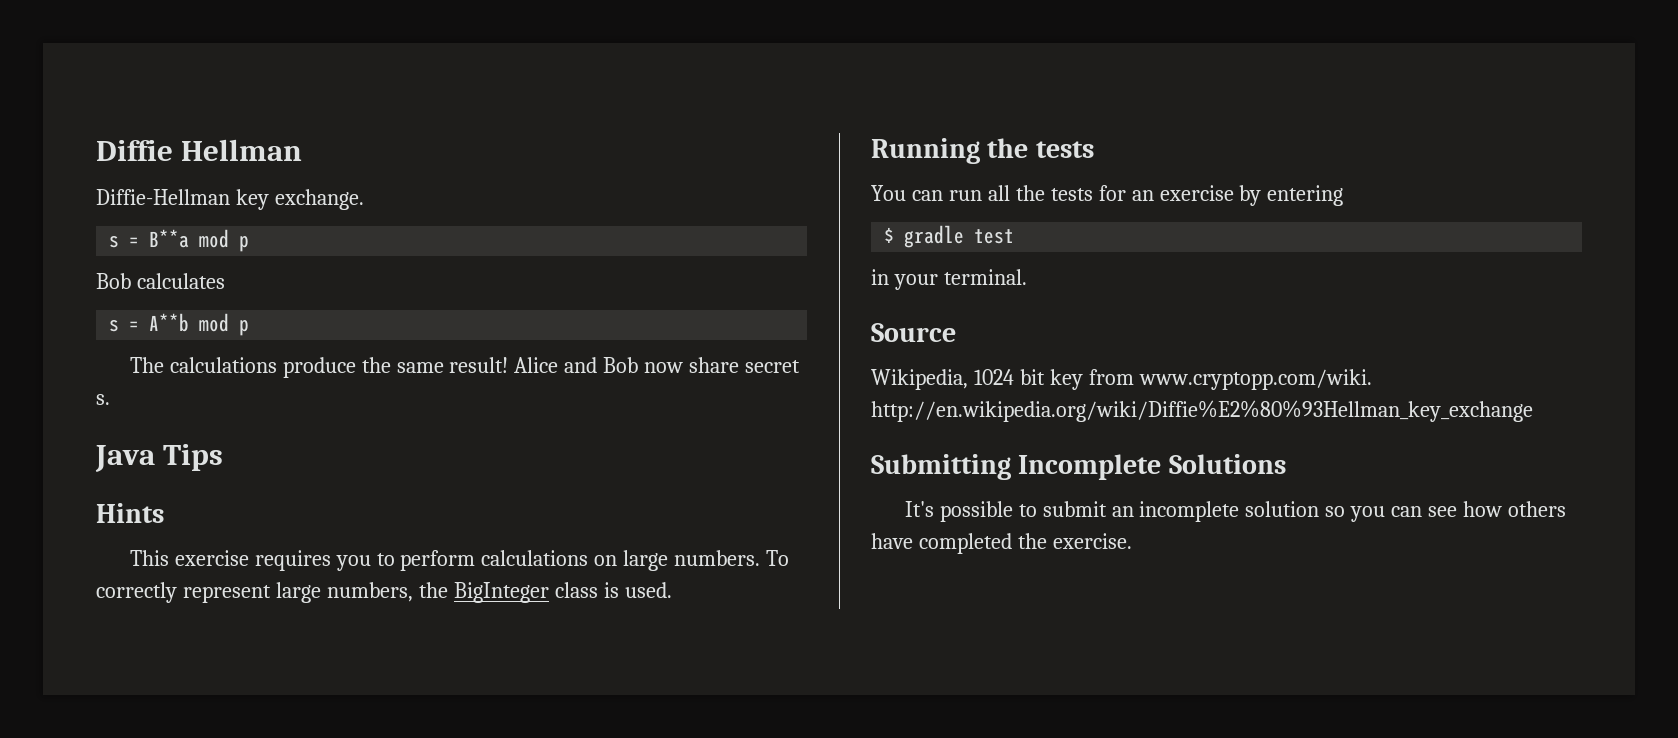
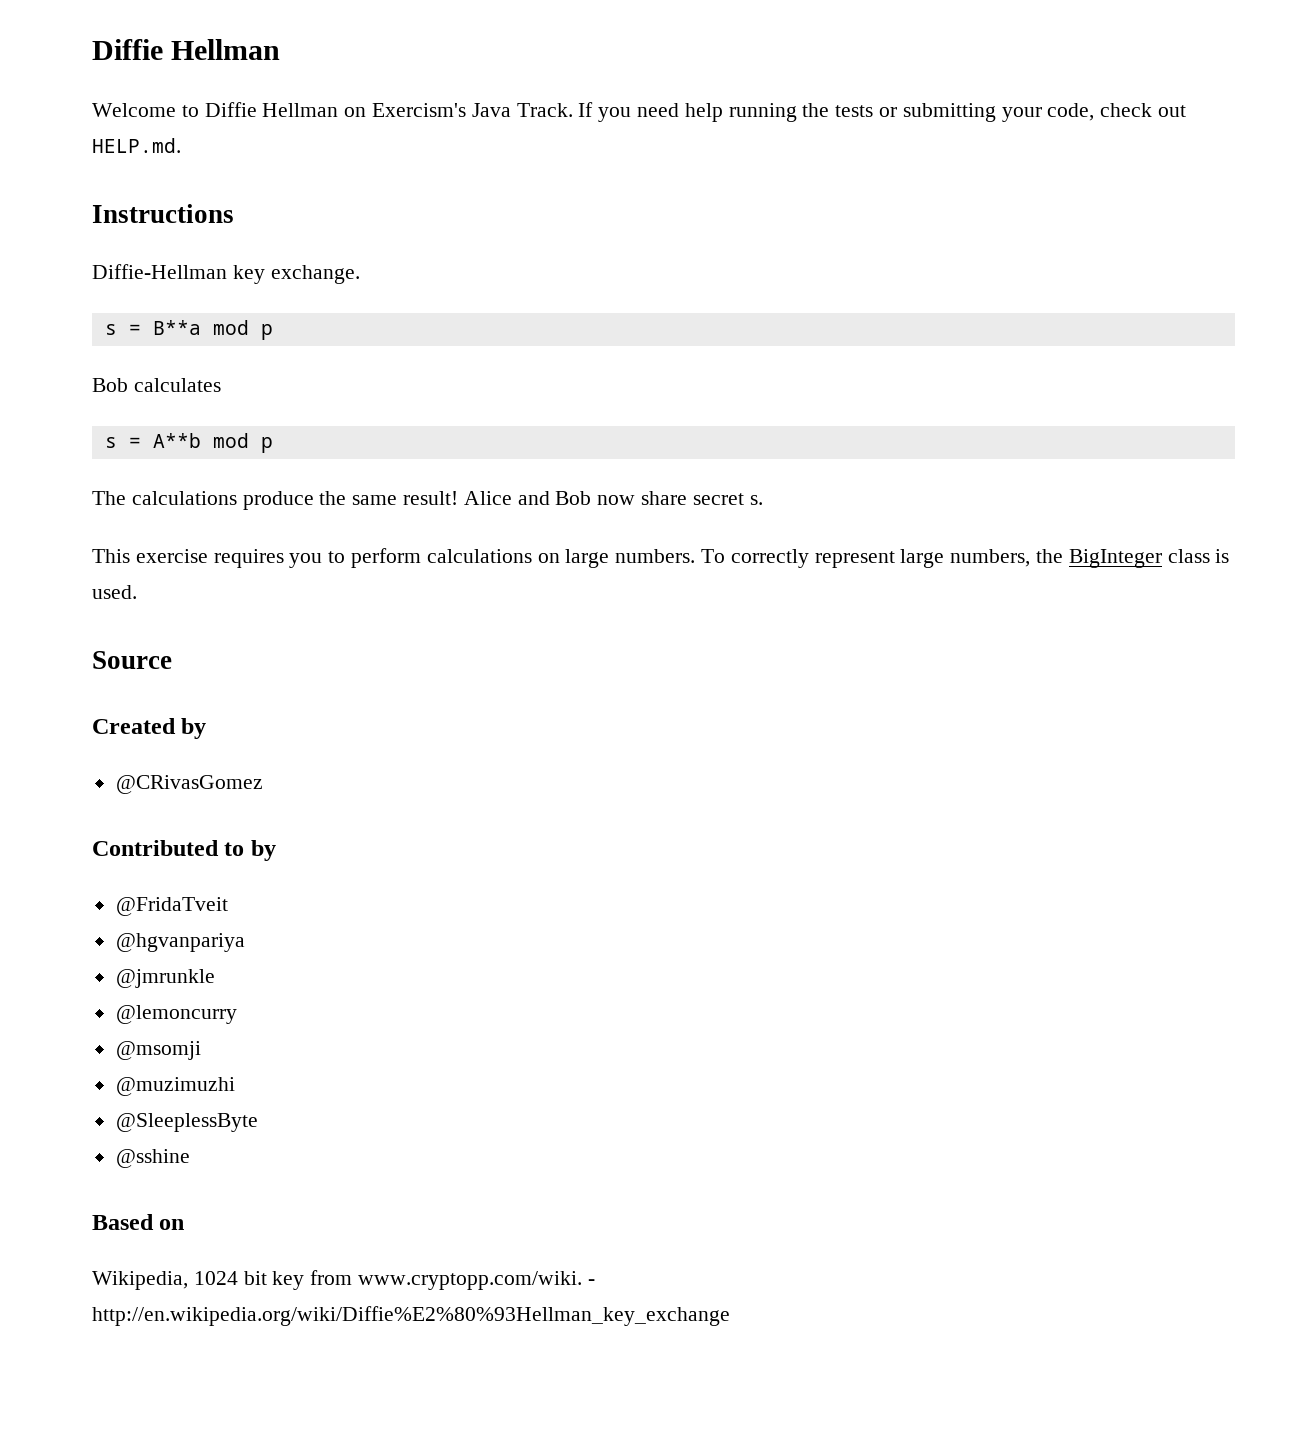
[96,139,303,161] Diffie Hellman -> [92,39,281,60] [92,102,1187,122] [92,138,181,153] [92,204,234,223] Diffie Hellman // Welcome to Diffie Hellman on Exercism's Java Track. If you need help running the tests or submitting your code, check out HELP.md. // Instructions
[95,444,224,472] [96,503,164,523] // Java Tips // Hints -> (763, 500) none
[871,138,1094,164] [871,185,1344,206] [884,225,1015,248] [871,269,1027,290] [871,323,956,342] Running the tests // You can run all the tests for an exercise by entering // $ gradle test // in your terminal. // Source -> [92,651,172,669] [92,718,207,739] [115,775,263,794] [92,840,276,861] [115,897,228,916] [115,933,245,952] [115,969,215,988] [115,1005,237,1024] [115,1041,201,1060] [115,1077,235,1096] [115,1113,258,1132] [115,1149,190,1168] [92,1214,185,1230] Source // Created by // @CRivasGomez // Contributed to by // @FridaTveit // @hgvanpariya // @jmrunkle // @lemoncurry // @msomji // @muzimuzhi // @SleeplessByte // @sshine // Based on
(1372, 379) none -> [587,1279,595,1285] -
[871,454,1286,480] [904,501,1567,522] [871,533,1132,554] // Submitting Incomplete Solutions // It's possible to submit an incomplete solution so you can see how others have completed the exercise. -> (730, 1316) none

